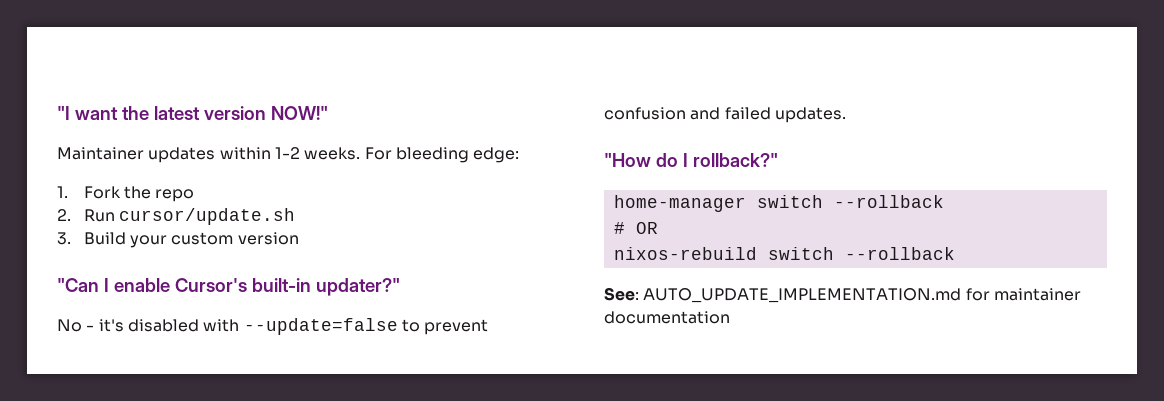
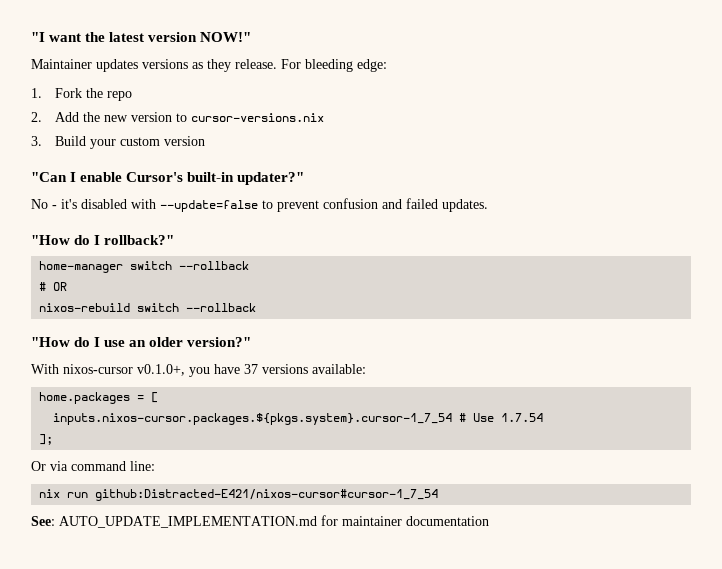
[219,147,361,160] within 1-2 weeks. -> [142,59,277,72] versions as they release.
[83,208,296,225] Run cursor/update.sh -> [54,112,324,122] Add the new version to cursor-versions.nix
(955, 253) none -> [31,337,252,347] [31,364,366,377] [39,392,159,404] [53,413,544,425] [39,434,54,445] [31,461,155,471] [39,489,439,501] // "How do I use an older version?" // With nixos-cursor v0.1.0+, you have 37 versions available: // home.packages = [ // inputs.nixos-cursor.packages.${pkgs.system}.cursor-1_7_54 # Use 1.7.54 // ]; // Or via command line: // nix run github:Distracted-E421/nixos-cursor#cursor-1_7_54

